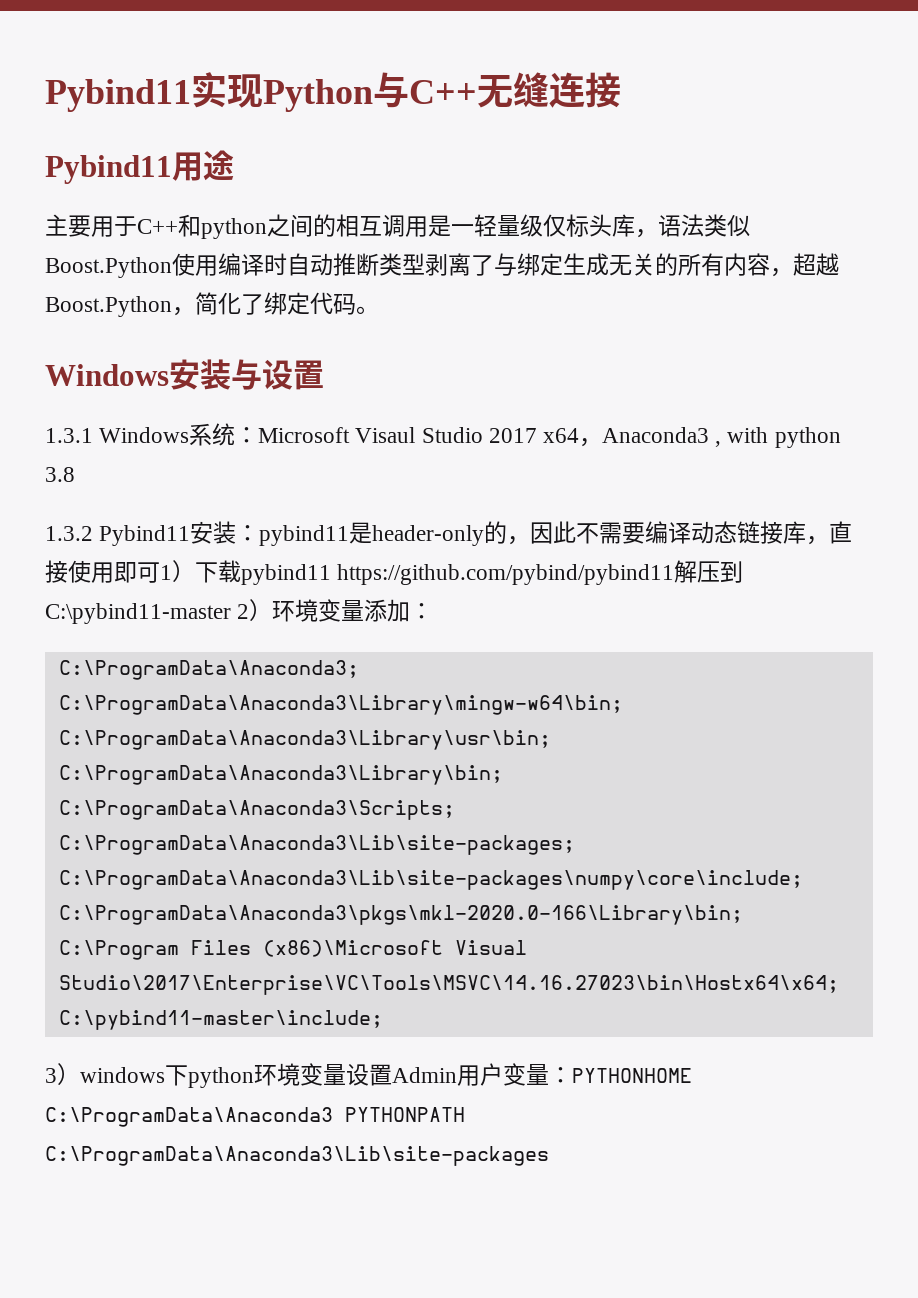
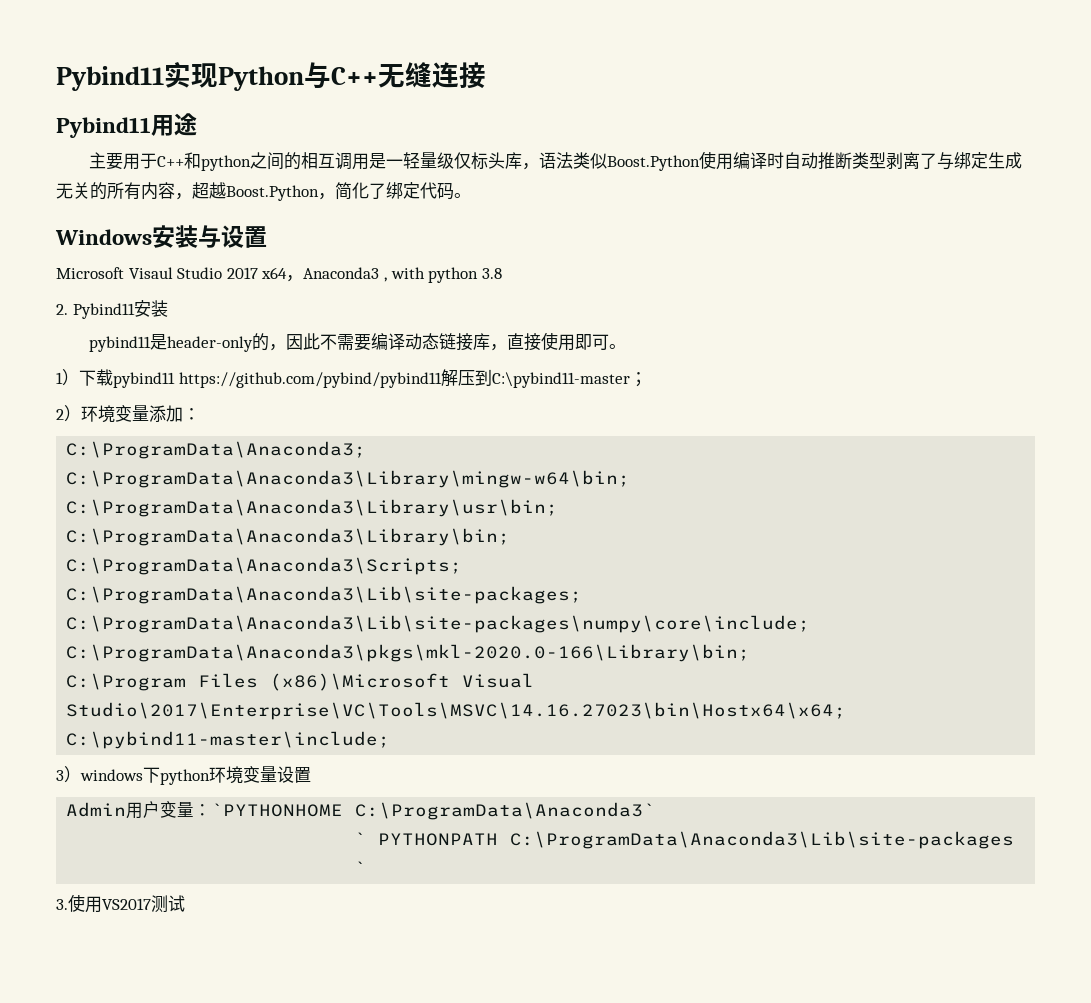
[45,423,259,446] 1.3.1 Windows系统： -> (267, 237) none
[45,526,93,541] 1.3.2 -> [56,304,68,315] 2.
[236,525,260,541] ： -> (168, 308) //
(160, 572) none -> [608,344,626,349] 。 //
(231, 613) none -> [629,372,647,387] ； //
(392, 1075) none -> (311, 775) //
[572,1068,692,1083] [45,1107,465,1127] [45,1146,549,1166] PYTHONHOME C:\ProgramData\Anaconda3 PYTHONPATH C:\ProgramData\Anaconda3\Lib\site-packages -> [211,802,656,820] [354,831,1015,849] [354,861,367,874] [56,894,185,913] `PYTHONHOME C:\ProgramData\Anaconda3` // ` PYTHONPATH C:\ProgramData\Anaconda3\Lib\site-packages ` // 3.使用VS2017测试

